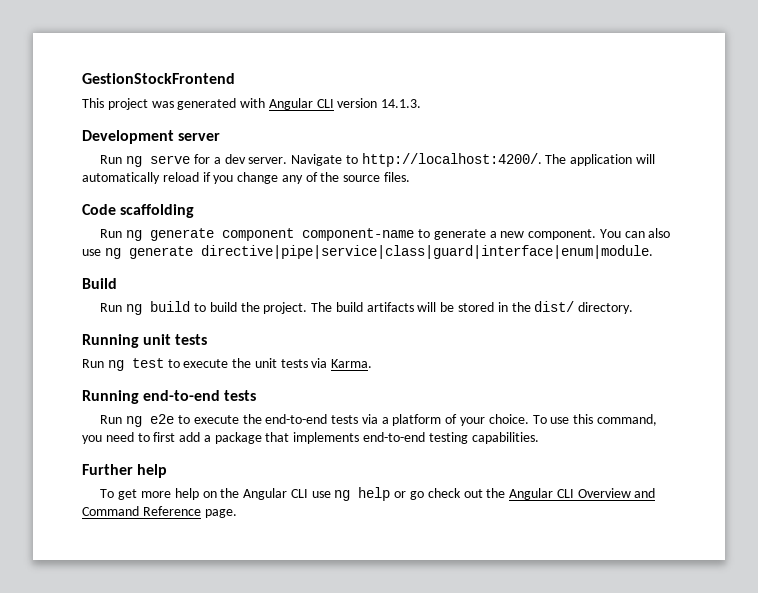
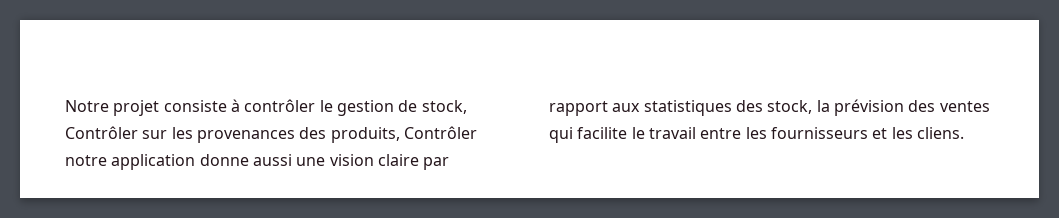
[82,73,235,84] [82,98,422,110] [82,130,221,144] [100,153,656,167] [82,172,411,184] [82,204,195,218] [100,228,671,241] [82,245,653,259] [82,278,117,289] [100,301,634,315] [82,334,208,348] [82,358,373,371] [82,390,257,404] [100,414,657,427] [82,432,539,444] [82,464,168,478] [100,487,656,501] [82,506,237,518] GestionStockFrontend // This project was generated with Angular CLI version 14.1.3. // Development server // Run ng serve for a dev server. Navigate to http://localhost:4200/. The application will automatically reload if you change any of the source files. // Code scaffolding // Run ng generate component component-name to generate a new component. You can also use ng generate directive|pipe|service|class|guard|interface|enum|module. // Build // Run ng build to build the project. The build artifacts will be stored in the dist/ directory. // Running unit tests // Run ng test to execute the unit tests via Karma. // Running end-to-end tests // Run ng e2e to execute the end-to-end tests via a platform of your choice. To use this command, you need to first add a package that implements end-to-end testing capabilities. // Further help // To get more help on the Angular CLI use ng help or go check out the Angular CLI Overview and Command Reference page. -> [65,99,467,116] [65,126,477,143] [65,154,450,170] [549,99,990,116] [549,127,964,143] Notre projet consiste à contrôler le gestion de stock, Contrôler sur les provenances des produits, Contrôler notre application donne aussi une vision claire par rapport aux statistiques des stock, la prévision des ventes qui facilite le travail entre les fournisseurs et les cliens.

